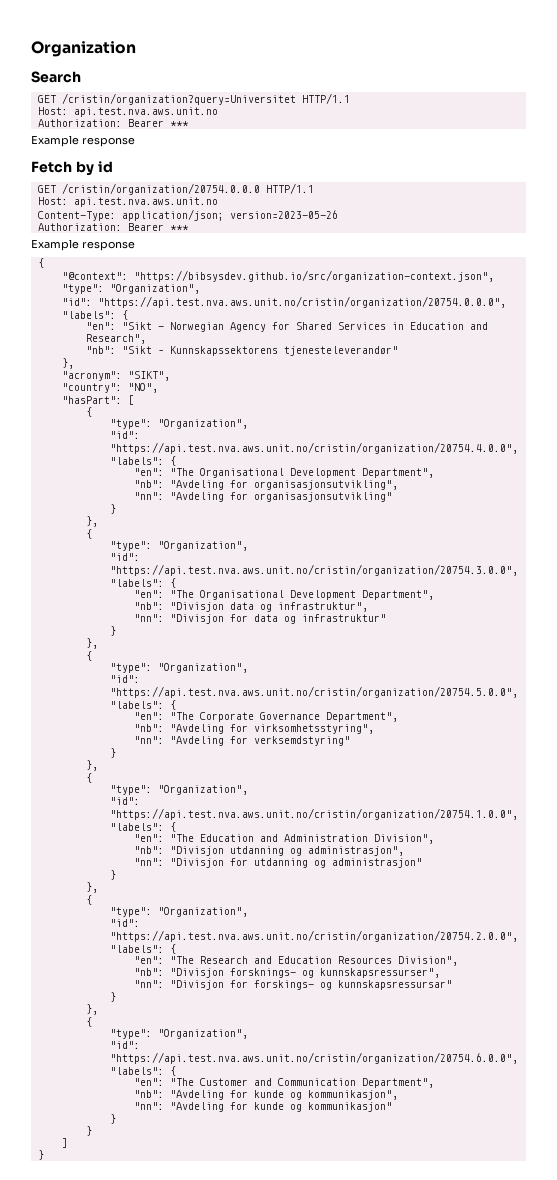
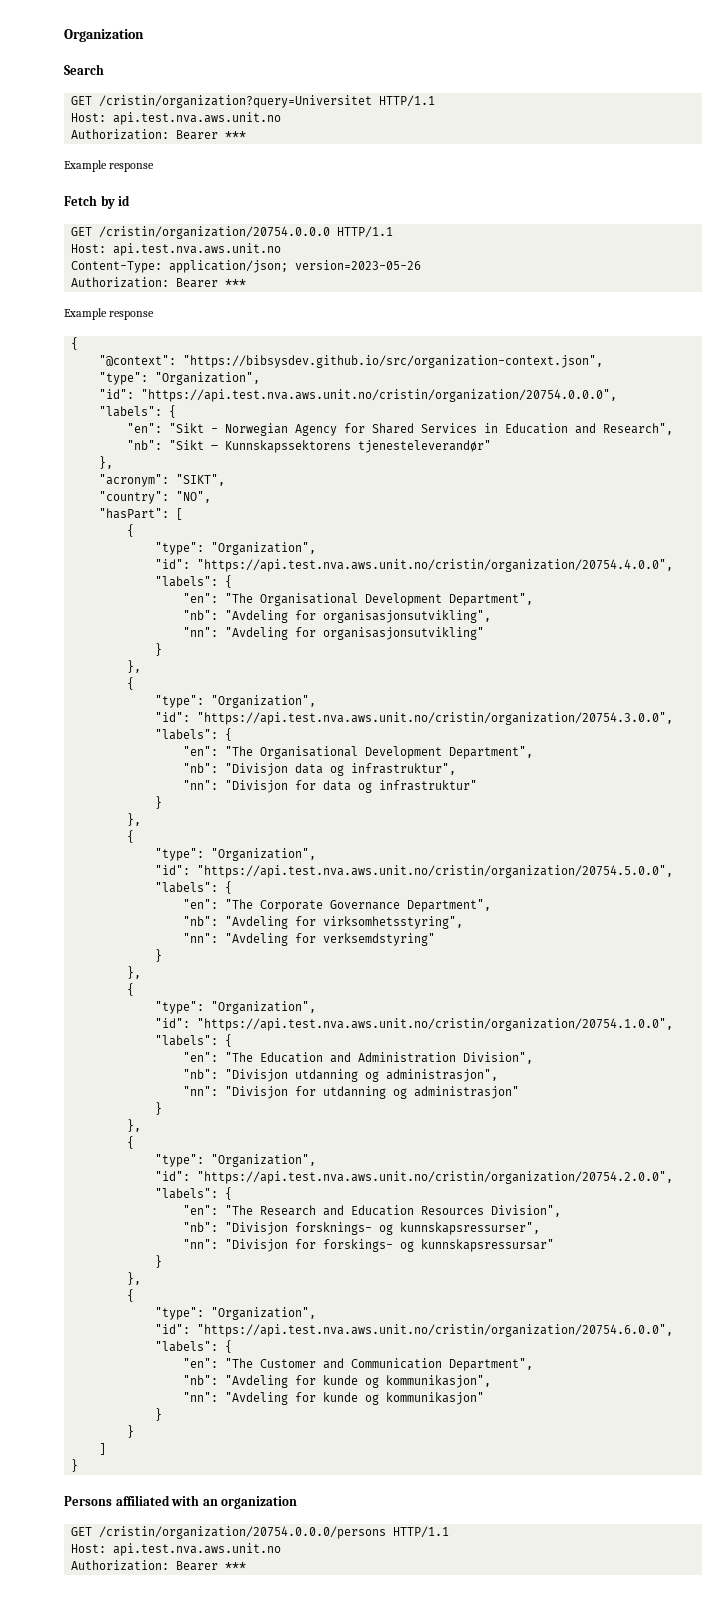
(44, 1155) none -> [64,1495,298,1509] [71,1526,450,1539] [71,1543,282,1556] [71,1560,247,1571] // Persons affiliated with an organization // GET /cristin/organization/20754.0.0.0/persons HTTP/1.1 // Host: api.test.nva.aws.unit.no // Authorization: Bearer ***

